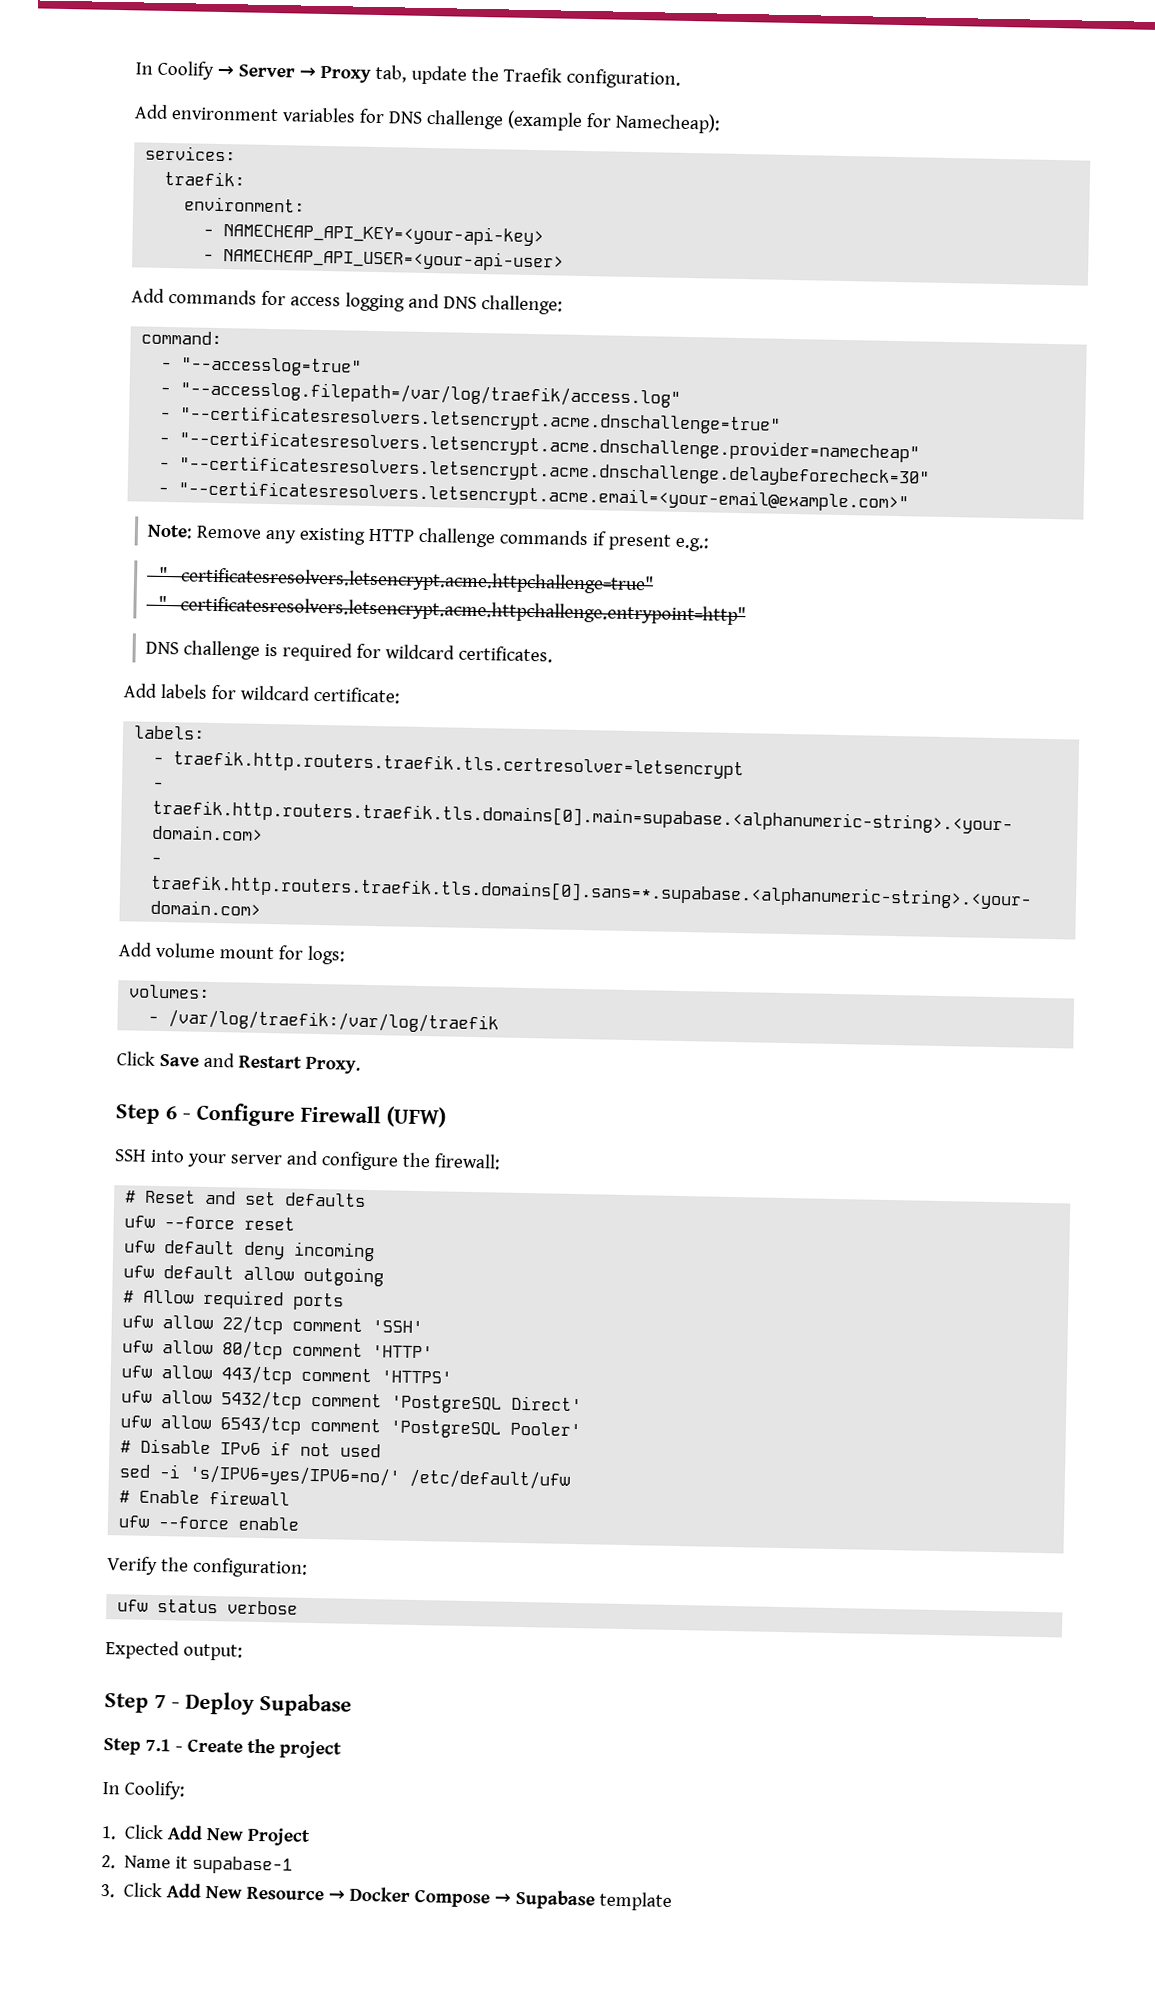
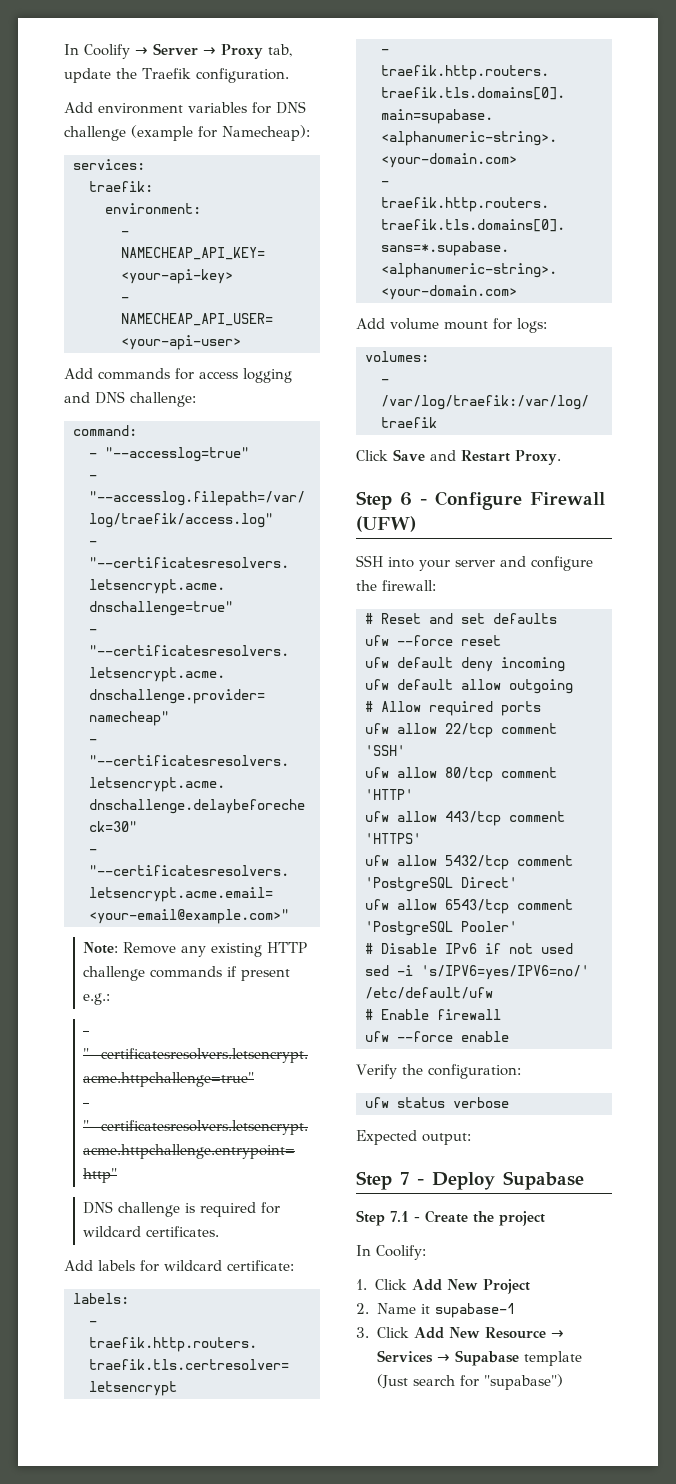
[349,1886,491,1908] Docker Compose -> [376,1350,433,1363] Services
(673, 1901) none -> [376,1374,563,1390] (Just search for "supabase")

